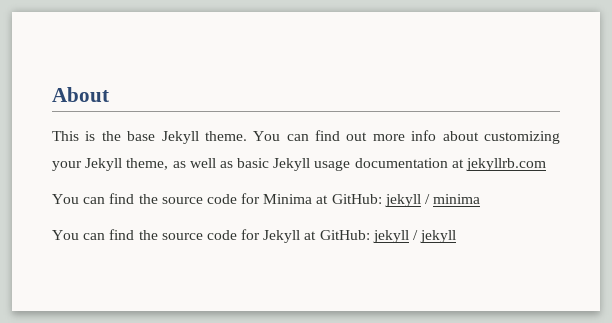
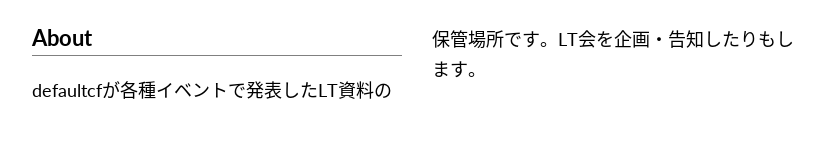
[52,130,560,144] [52,158,547,171] [52,193,481,207] [52,229,457,243] This is the base Jekyll theme. You can find out more info about customizing your Jekyll theme, as well as basic Jekyll usage documentation at jekyllrb.com // You can find the source code for Minima at GitHub: jekyll / minima // You can find the source code for Jekyll at GitHub: jekyll / jekyll -> [32,81,392,99] [432,30,794,49] [432,61,486,78] defaultcfが各種イベントで発表したLT資料の保管場所です。LT会を企画・告知したりもします。

